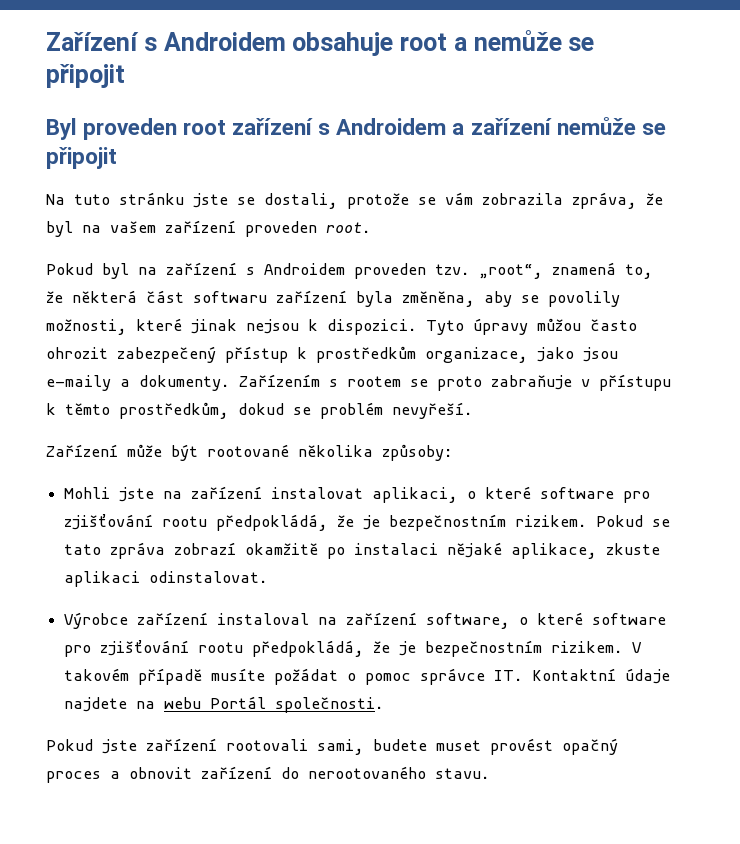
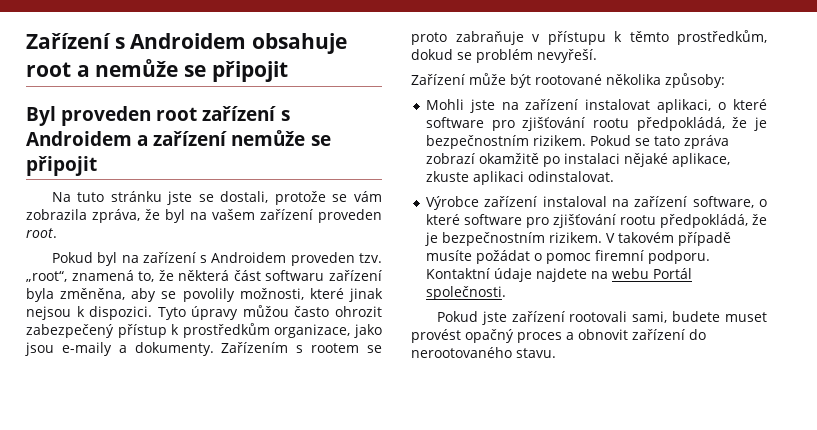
[420,668,524,685] správce IT. -> [594,250,710,264] firemní podporu.

